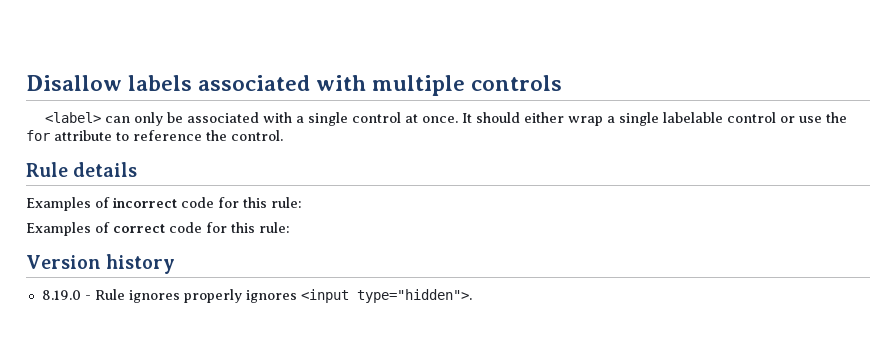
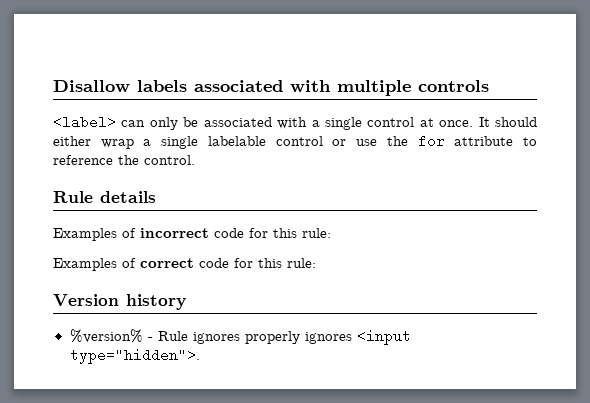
[41,290,81,300] 8.19.0 -> [69,329,143,343] %version%

